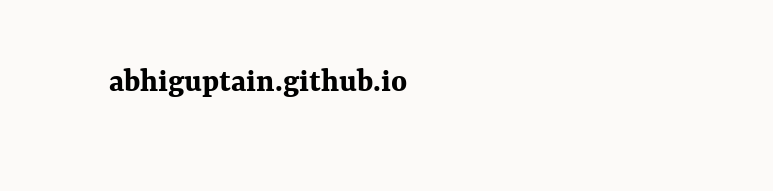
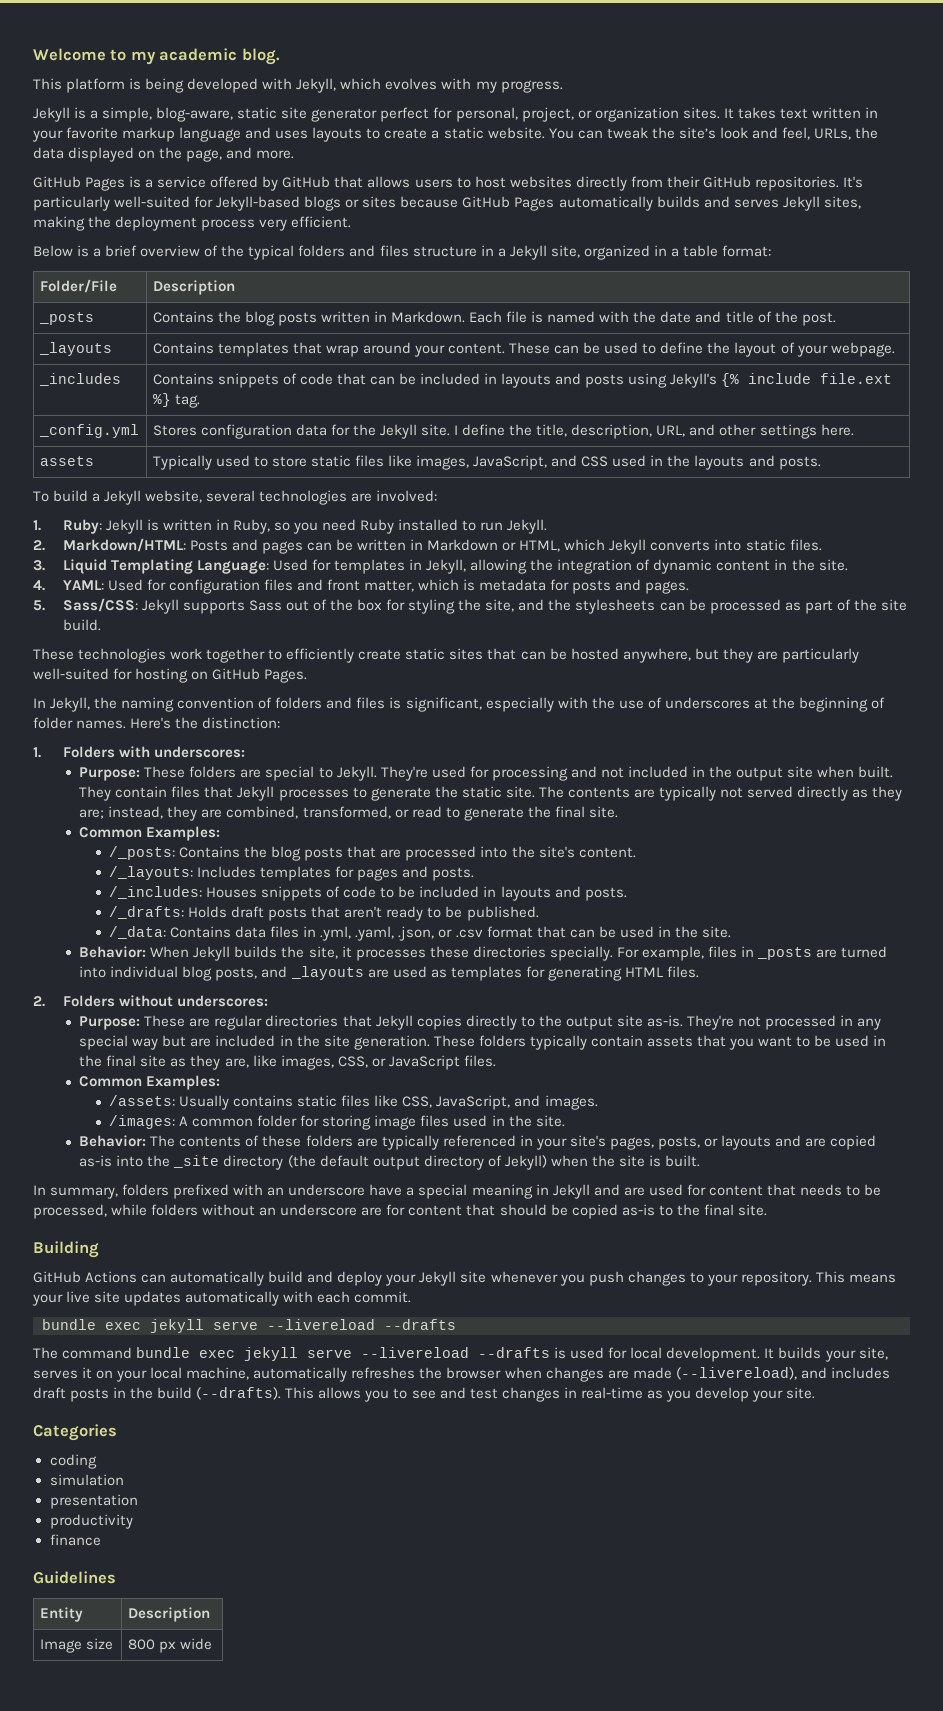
[109,68,407,97] abhiguptain.github.io -> [33,48,280,65] [33,78,563,93] [33,107,878,122] [32,127,879,142] [33,147,295,162] [33,176,863,191] [33,196,861,211] [33,216,352,231] [33,245,771,260] [39,279,117,293] [152,280,235,295] [38,312,94,325] [152,311,836,326] [38,342,112,356] [152,342,895,357] [38,373,121,386] [152,373,893,388] [152,393,200,408] [38,424,139,438] [152,424,854,439] [39,456,94,466] [152,455,821,470] [33,490,438,505] [33,519,548,534] [33,538,822,554] [33,559,848,574] [33,579,690,594] [33,598,907,614] [62,619,101,631] [33,648,859,663] [33,668,308,683] [33,697,885,712] [33,717,281,729] [33,746,245,758] [79,766,894,781] [79,786,903,801] [79,806,618,821] [79,826,221,841] [109,846,636,861] [109,866,475,881] [109,886,627,901] [109,906,539,921] [109,926,731,941] [79,946,888,961] [79,966,699,981] [33,995,268,1007] [79,1015,882,1030] [79,1035,887,1050] [79,1055,496,1070] [79,1075,221,1090] [109,1095,598,1110] [109,1115,565,1130] [79,1135,877,1150] [79,1155,701,1170] [33,1184,882,1199] [33,1204,767,1219] [33,1241,99,1258] [33,1271,896,1286] [32,1291,412,1306] [42,1319,456,1333] [33,1347,888,1362] [33,1367,890,1382] [33,1387,815,1402] [33,1424,117,1441] [49,1454,97,1469] [49,1474,124,1486] [49,1494,138,1509] [49,1514,133,1529] [49,1534,101,1546] [33,1571,116,1584] [39,1607,83,1622] [127,1607,210,1622] [39,1638,113,1653] [127,1638,212,1653] Welcome to my academic blog. // This platform is being developed with Jekyll, which evolves with my progress. // Jekyll is a simple, blog-aware, static site generator perfect for personal, project, or organization sites. It takes text written in your favorite markup language and uses layouts to create a static website. You can tweak the site’s look and feel, URLs, the data displayed on the page, and more. // GitHub Pages is a service offered by GitHub that allows users to host websites directly from their GitHub repositories. It's particularly well-suited for Jekyll-based blogs or sites because GitHub Pages automatically builds and serves Jekyll sites, making the deployment process very efficient. // Below is a brief overview of the typical folders and files structure in a Jekyll site, organized in a table format: // Folder/File | Description // _posts | Contains the blog posts written in Markdown. Each file is named with the date and title of the post. // _layouts | Contains templates that wrap around your content. These can be used to define the layout of your webpage. // _includes | Contains snippets of code that can be included in layouts and posts using Jekyll's {% include file.ext %} tag. // _config.yml | Stores configuration data for the Jekyll site. I define the title, description, URL, and other settings here. // assets | Typically used to store static files like images, JavaScript, and CSS used in the layouts and posts. // To build a Jekyll website, several technologies are involved: // 1. Ruby: Jekyll is written in Ruby, so you need Ruby installed to run Jekyll. // 2. Markdown/HTML: Posts and pages can be written in Markdown or HTML, which Jekyll converts into static files. // 3. Liquid Templating Language: Used for templates in Jekyll, allowing the integration of dynamic content in the site. // 4. YAML: Used for configuration files and front matter, which is metadata for posts and pages. // 5. Sass/CSS: Jekyll supports Sass out of the box for styling the site, and the stylesheets can be processed as part of the site build. // These technologies work together to efficiently create static sites that can be hosted anywhere, but they are particularly well-suited for hosting on GitHub Pages. // In Jekyll, the naming convention of folders and files is significant, especially with the use of underscores at the beginning of folder names. Here's the distinction: // 1. Folders with underscores: // Purpose: These folders are special to Jekyll. They're used for processing and not included in the output site when built. They contain files that Jekyll processes to generate the static site. The contents are typically not served directly as they are; instead, they are combined, transformed, or read to generate the final site. // Common Examples: // /_posts: Contains the blog posts that are processed into the site's content. // /_layouts: Includes templates for pages and posts. // /_includes: Houses snippets of code to be included in layouts and posts. // /_drafts: Holds draft posts that aren't ready to be published. // /_data: Contains data files in .yml, .yaml, .json, or .csv format that can be used in the site. // Behavior: When Jekyll builds the site, it processes these directories specially. For example, files in _posts are turned into individual blog posts, and _layouts are used as templates for generating HTML files. // 2. Folders without underscores: // Purpose: These are regular directories that Jekyll copies directly to the output site as-is. They're not processed in any special way but are included in the site generation. These folders typically contain assets that you want to be used in the final site as they are, like images, CSS, or JavaScript files. // Common Examples: // /assets: Usually contains static files like CSS, JavaScript, and images. // /images: A common folder for storing image files used in the site. // Behavior: The contents of these folders are typically referenced in your site's pages, posts, or layouts and are copied as-is into the _site directory (the default output directory of Jekyll) when the site is built. // In summary, folders prefixed with an underscore have a special meaning in Jekyll and are used for content that needs to be processed, while folders without an underscore are for content that should be copied as-is to the final site. // Building // GitHub Actions can automatically build and deploy your Jekyll site whenever you push changes to your repository. This means your live site updates automatically with each commit. // bundle exec jekyll serve --livereload --drafts // The command bundle exec jekyll serve --livereload --drafts is used for local development. It builds your site, serves it on your local machine, automatically refreshes the browser when changes are made (--livereload), and includes draft posts in the build (--drafts). This allows you to see and test changes in real-time as you develop your site. // Categories // coding // simulation // presentation // productivity // finance // Guidelines // Entity | Description // Image size | 800 px wide

